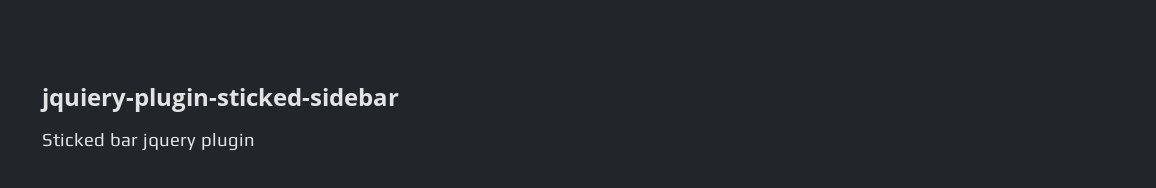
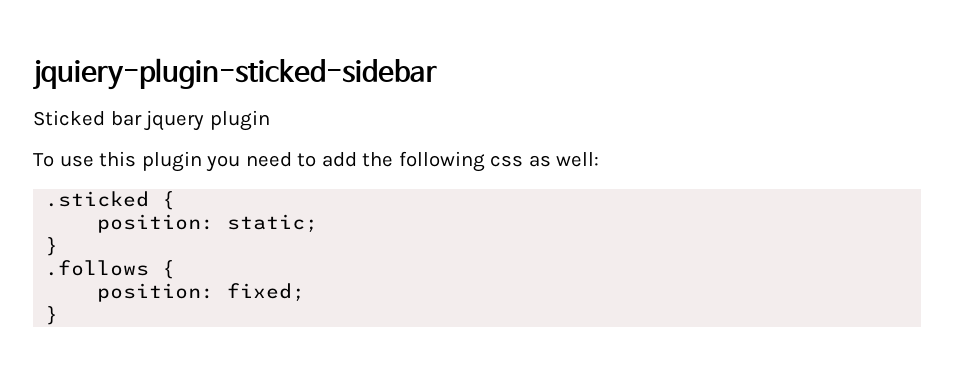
(255, 142) none -> [33,151,600,172] [45,191,176,210] [97,214,319,233] [45,237,59,256] [45,260,176,279] [97,283,306,302] [45,306,59,325] // To use this plugin you need to add the following css as well: // .sticked { // position: static; // } // .follows { // position: fixed; // }

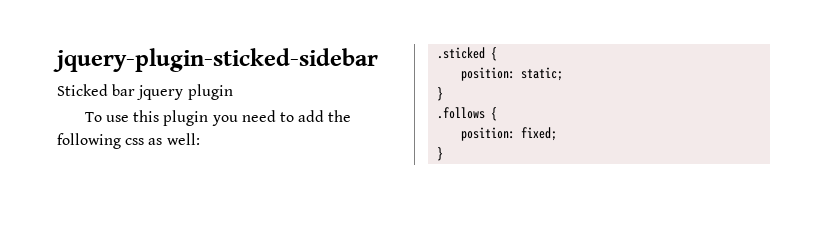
[33,58,437,90] jquiery-plugin-sticked-sidebar -> [53,48,378,72] jquery-plugin-sticked-sidebar

